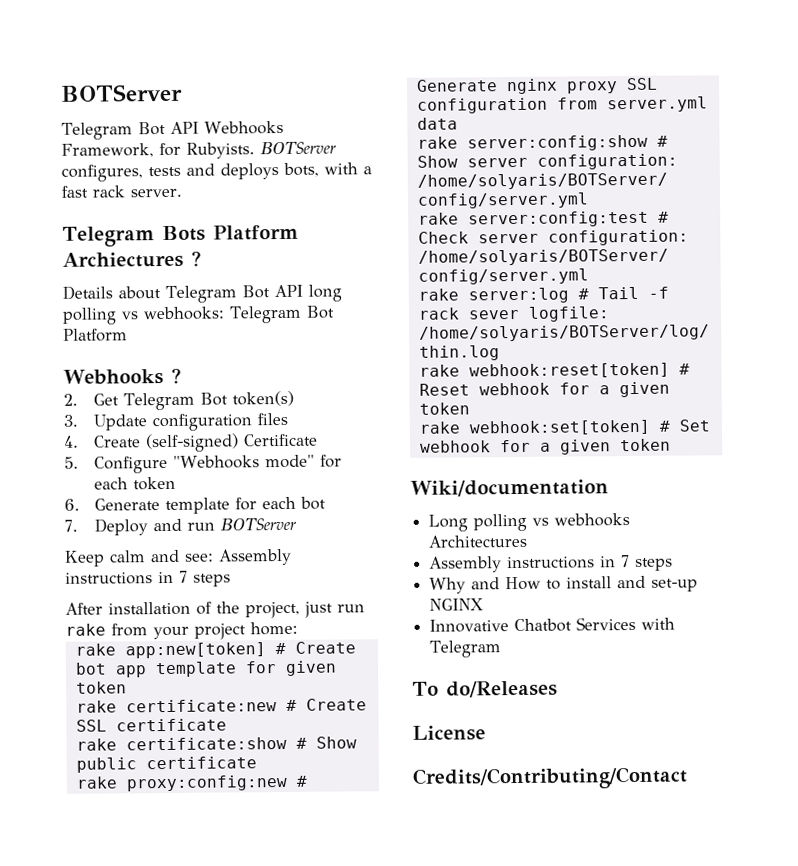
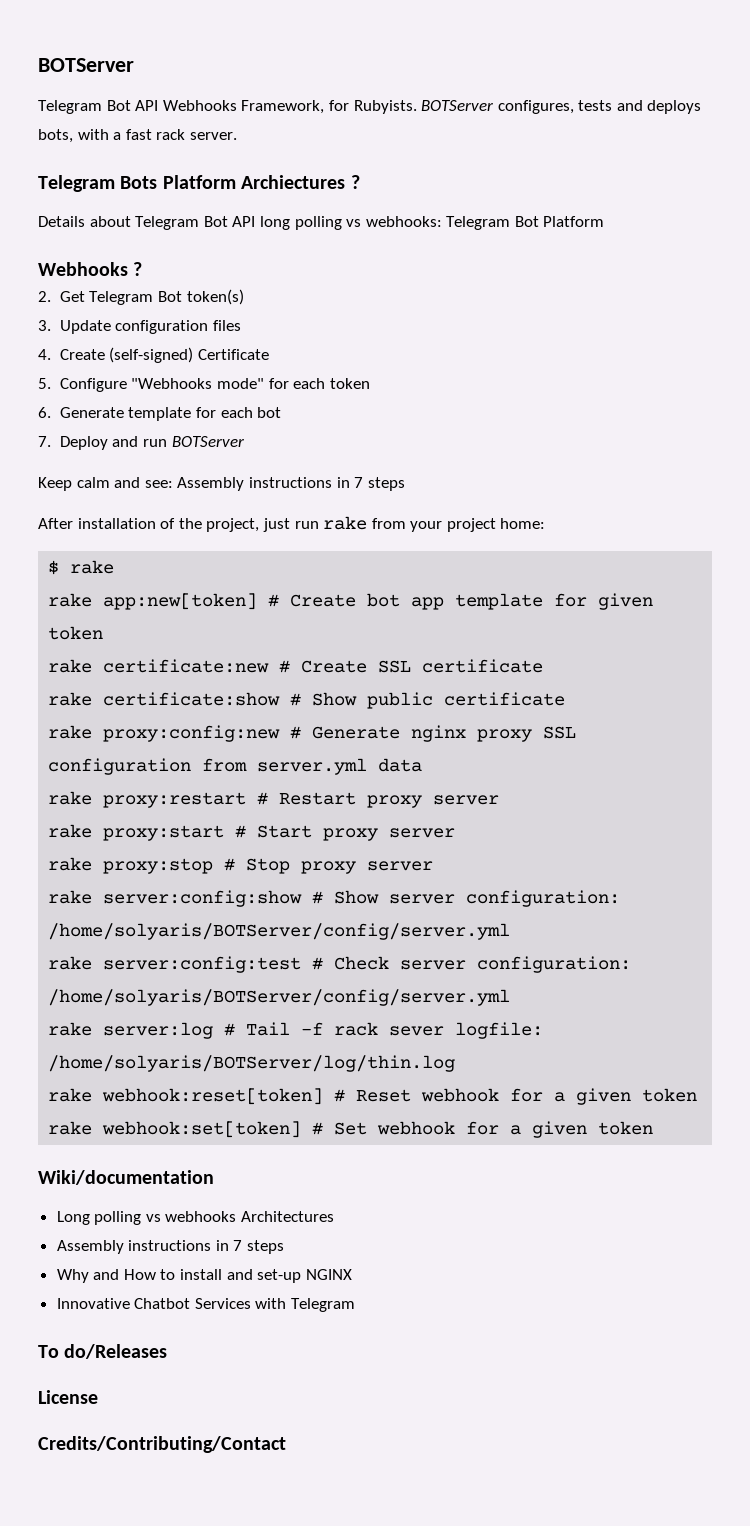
(298, 628) none -> [48,560,115,575] // $ rake
(458, 123) none -> [48,791,500,808] [48,824,456,841] [48,857,434,874] // rake proxy:restart # Restart proxy server // rake proxy:start # Start proxy server // rake proxy:stop # Stop proxy server

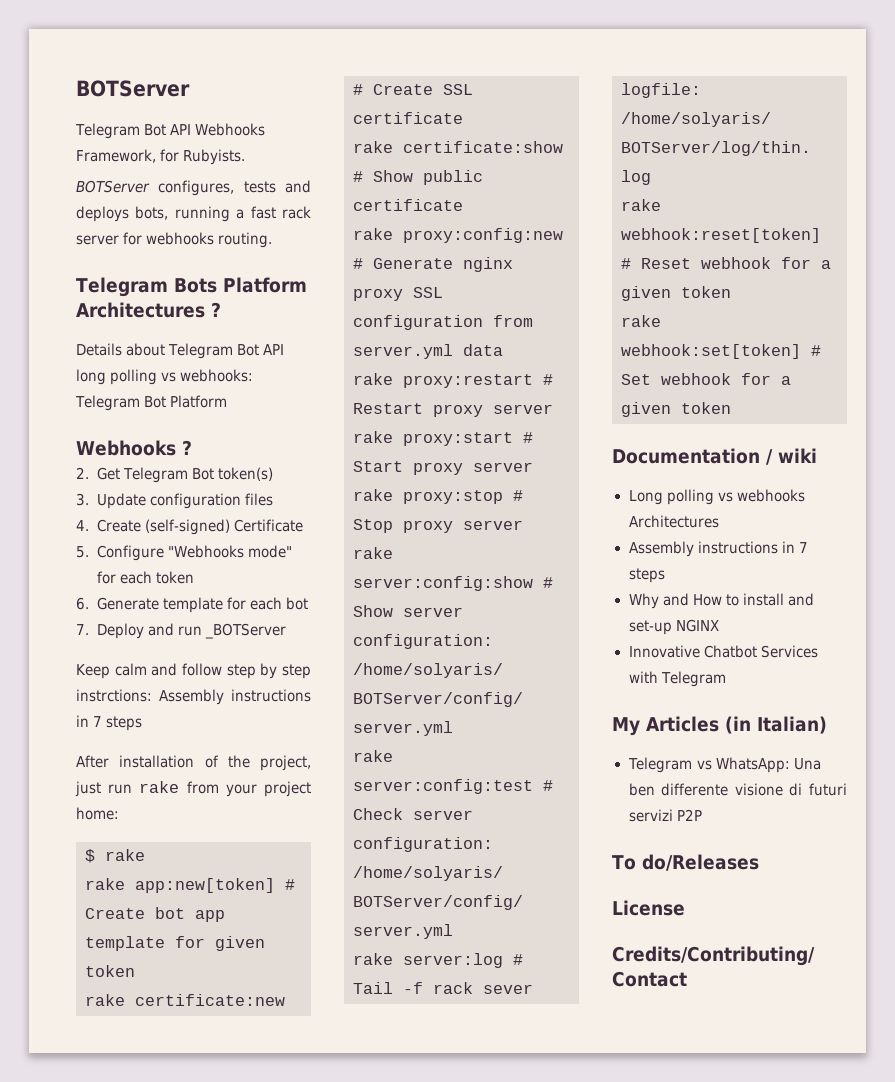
(417, 107) none -> (246, 157) //
[77,129,109,140] with -> [174,206,230,222] running
[189,132,237,140] server. -> [76,232,273,248] server for webhooks routing.
[241,175,346,189] Archiectures -> [76,302,205,318] Architectures
[171,436,244,447] BOTServer -> [204,623,286,639] _BOTServer
[144,480,173,488] see: -> [182,663,311,679] [76,689,152,702] follow step by step instrctions:
[38,1170,214,1185] Wiki/documentation -> [612,448,817,465] Documentation / wiki
(356, 1305) none -> [612,716,827,736] [627,757,821,773] [628,783,847,796] [628,809,702,822] // My Articles (in Italian) // Telegram vs WhatsApp: Una ben differente visione di futuri servizi P2P

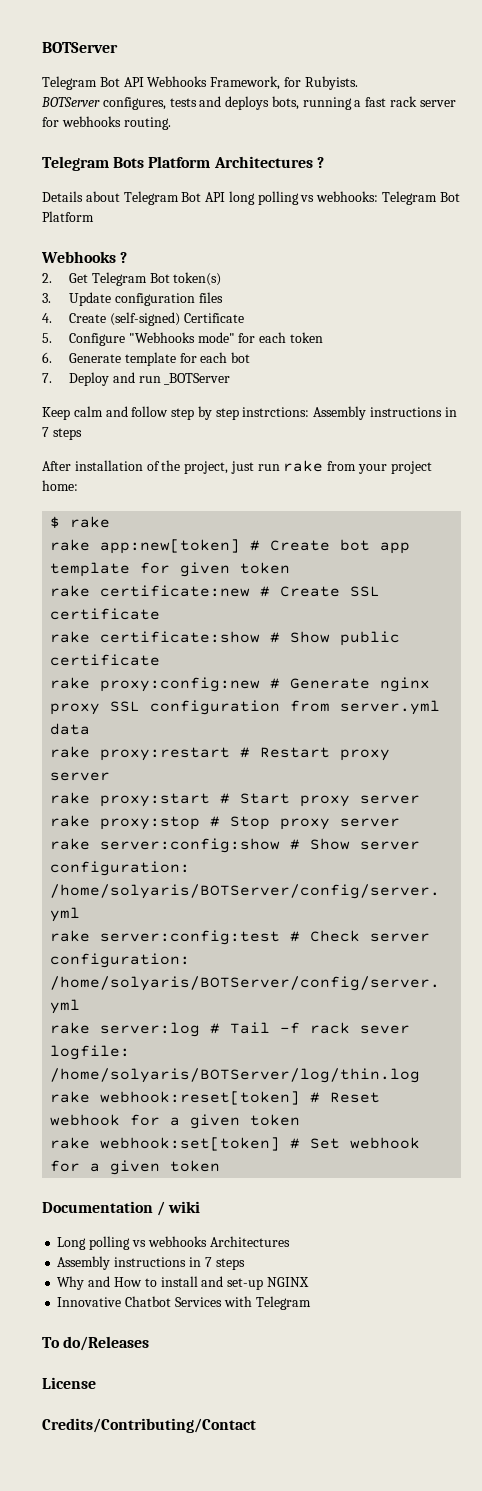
[612,716,827,736] [627,757,821,773] [628,783,847,796] [628,809,702,822] // My Articles (in Italian) // Telegram vs WhatsApp: Una ben differente visione di futuri servizi P2P -> (311, 1303) none

